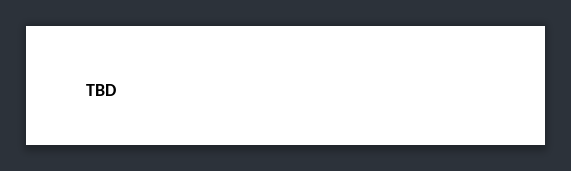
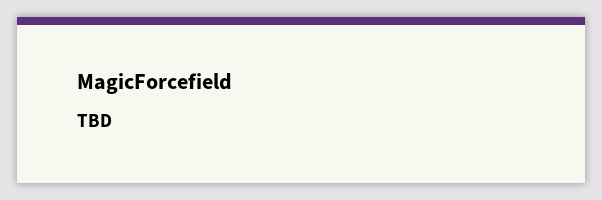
(86, 90) none -> [77,73,232,94] MagicForcefield //

